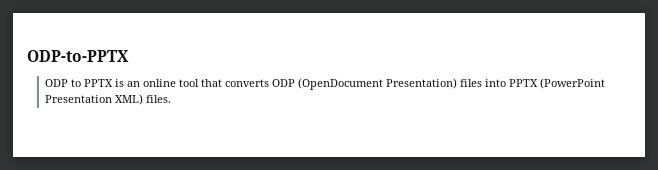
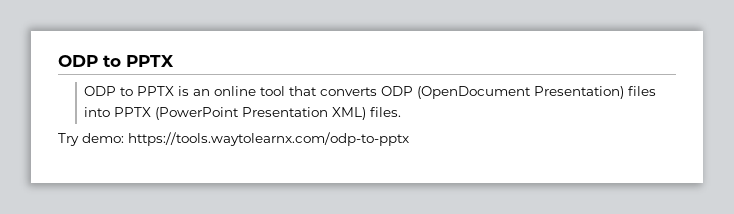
[27,50,129,62] ODP-to-PPTX -> [58,55,174,67] ODP to PPTX
(172, 99) none -> [58,132,409,146] // Try demo: https://tools.waytolearnx.com/odp-to-pptx

